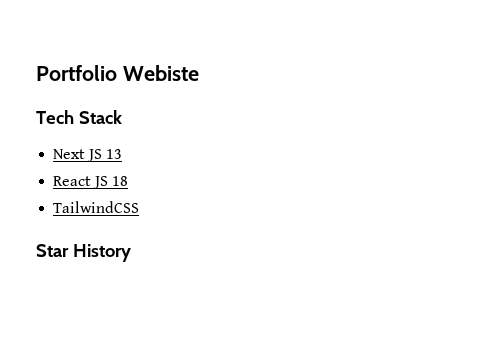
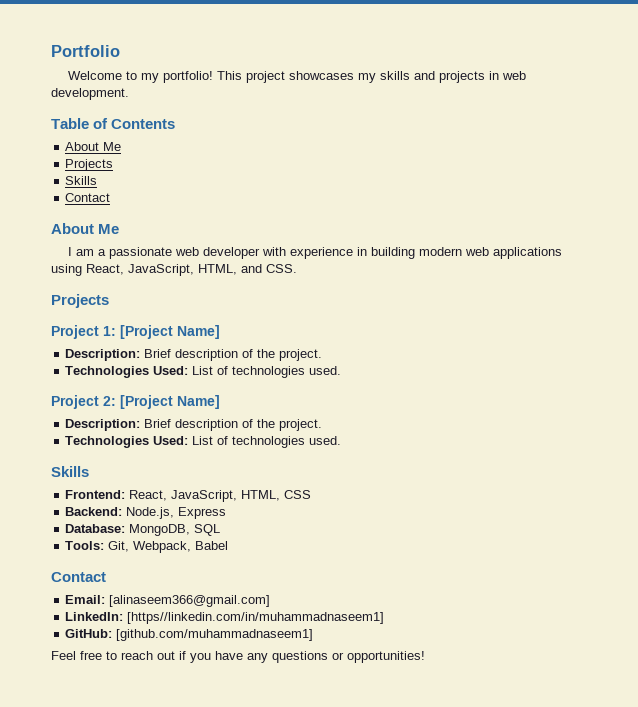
[122,65,199,81] [36,110,122,124] [53,149,123,162] [53,176,129,189] [53,201,140,213] [36,244,131,262] Webiste // Tech Stack // Next JS 13 // React JS 18 // TailwindCSS // Star History -> [68,71,527,83] [51,88,129,100] [51,118,176,129] [65,142,122,151] [65,159,114,171] [65,176,98,185] [65,193,111,202] [51,223,120,234] [68,247,563,259] [51,264,297,276] [51,294,109,308] [51,325,220,339] [65,349,323,361] [65,366,342,378] [51,395,220,409] [65,419,323,431] [65,436,342,448] [51,466,89,477] [65,490,312,502] [65,507,227,519] [65,524,221,536] [65,541,229,553] [51,572,106,582] [65,595,271,607] [65,612,385,624] [65,629,314,641] [51,651,425,663] // Welcome to my portfolio! This project showcases my skills and projects in web development. // Table of Contents // About Me // Projects // Skills // Contact // About Me // I am a passionate web developer with experience in building modern web applications using React, JavaScript, HTML, and CSS. // Projects // Project 1: [Project Name] // Description: Brief description of the project. // Technologies Used: List of technologies used. // Project 2: [Project Name] // Description: Brief description of the project. // Technologies Used: List of technologies used. // Skills // Frontend: React, JavaScript, HTML, CSS // Backend: Node.js, Express // Database: MongoDB, SQL // Tools: Git, Webpack, Babel // Contact // Email: [alinaseem366@gmail.com] // LinkedIn: [https//linkedin.com/in/muhammadnaseem1] // GitHub: [github.com/muhammadnaseem1] // Feel free to reach out if you have any questions or opportunities!

